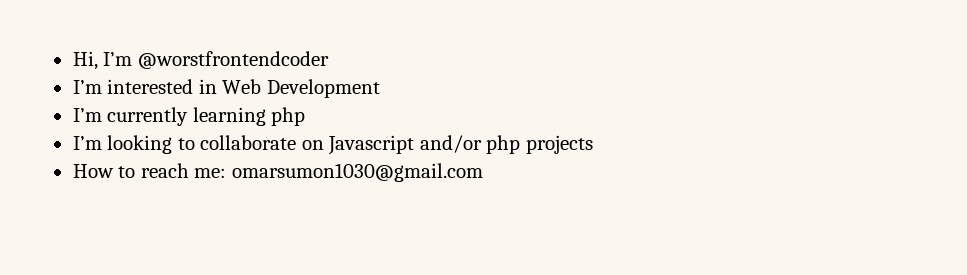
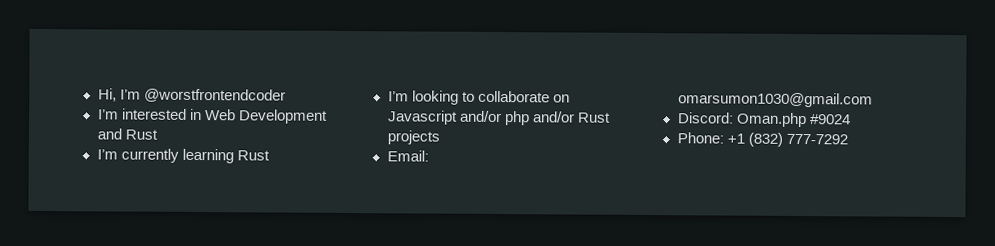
(380, 88) none -> [96,128,158,140] and Rust
[271,107,306,126] php -> [236,150,270,161] Rust
(521, 144) none -> [532,111,611,123] and/or Rust
[72,163,483,182] How to reach me: omarsumon1030@gmail.com -> [386,150,429,162] [677,92,873,108] [677,112,851,128] [676,132,848,147] Email: omarsumon1030@gmail.com // Discord: Oman.php #9024 // Phone: +1 (832) 777-7292

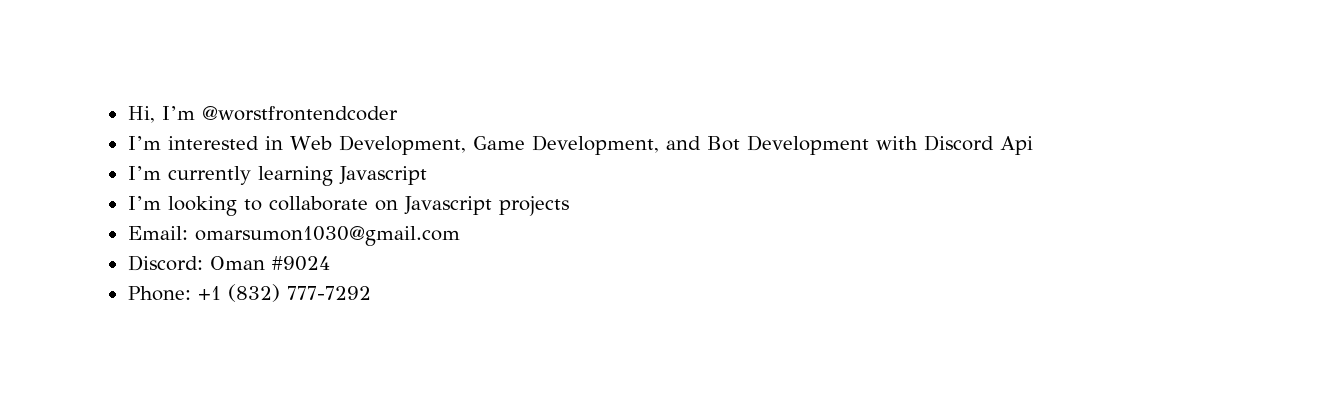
[237,109,328,124] [96,128,158,140] Development and Rust -> [338,135,1033,155] Development, Game Development, and Bot Development with Discord Api
[236,150,270,161] Rust -> [338,166,427,185] Javascript
[459,110,611,126] and/or php and/or Rust -> (492, 205) none
[735,112,807,128] Oman.php -> [209,256,265,270] Oman

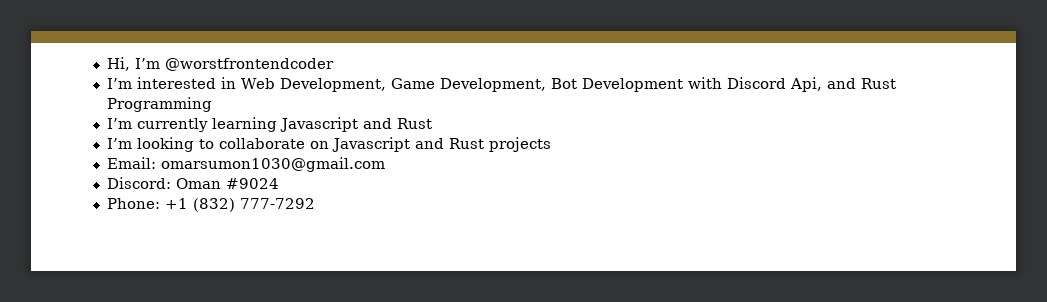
[665,136,701,150] and -> (546, 85) none
[999,136,1033,155] Api -> [789,77,896,92] [106,97,212,112] Api, and Rust Programming
(427, 175) none -> [362,118,432,129] and Rust
(492, 205) none -> [414,138,484,149] and Rust

